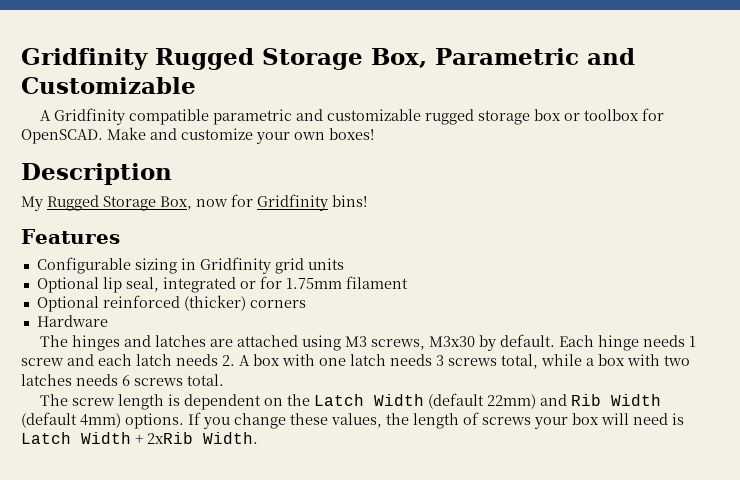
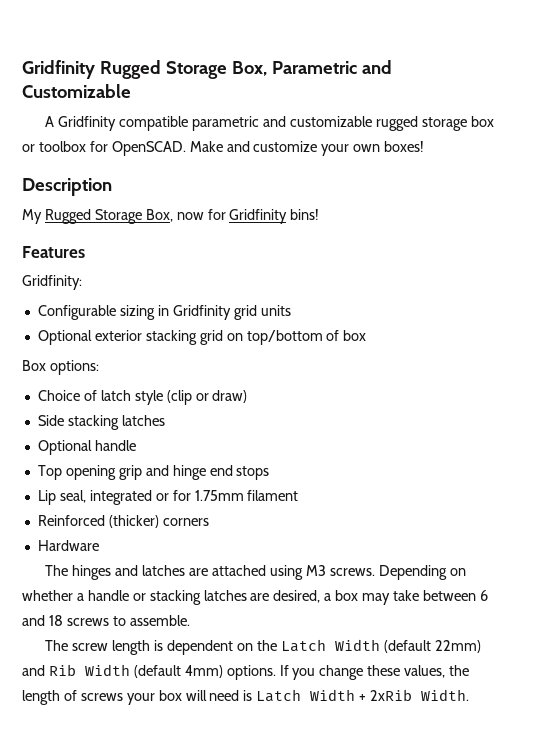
(120, 236) none -> [22,275,82,290] // Gridfinity:
[102,277,122,293] lip -> [94,330,367,345] [22,360,99,375] [37,390,248,405] [37,415,165,430] [37,440,136,455] [37,465,270,480] [37,490,56,505] exterior stacking grid on top/bottom of box // Box options: // Choice of latch style (clip or draw) // Side stacking latches // Optional handle // Top opening grip and hinge end stops // Lip
[36,295,180,312] Optional reinforced -> [37,515,105,526] Reinforced
[371,334,697,351] [21,354,690,369] [21,374,224,386] screws, M3x30 by default. Each hinge needs 1 screw and each latch needs 2. A box with one latch needs 3 screws total, while a box with two latches needs 6 screws total. -> [329,565,466,580] [22,590,488,605] [22,615,190,626] screws. Depending on whether a handle or stacking latches are desired, a box may take between 6 and 18 screws to assemble.

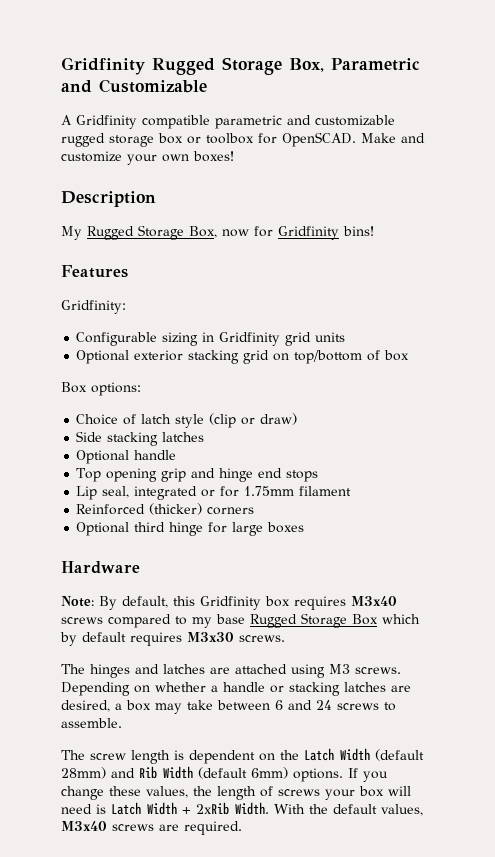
[37,540,99,551] Hardware -> [76,522,305,536] [61,561,140,574] [61,596,397,610] [61,613,420,628] [60,632,285,646] Optional third hinge for large boxes // Hardware // Note: By default, this Gridfinity box requires M3x40 screws compared to my base Rugged Storage Box which by default requires M3x30 screws.
[48,615,63,626] 18 -> [316,700,332,710] 24
[434,640,481,653] 22mm) -> [61,767,106,779] 28mm)
[184,665,223,678] 4mm) -> [251,767,288,779] 6mm)
(470, 695) none -> [274,804,423,816] [61,821,242,835] With the default values, M3x40 screws are required.

